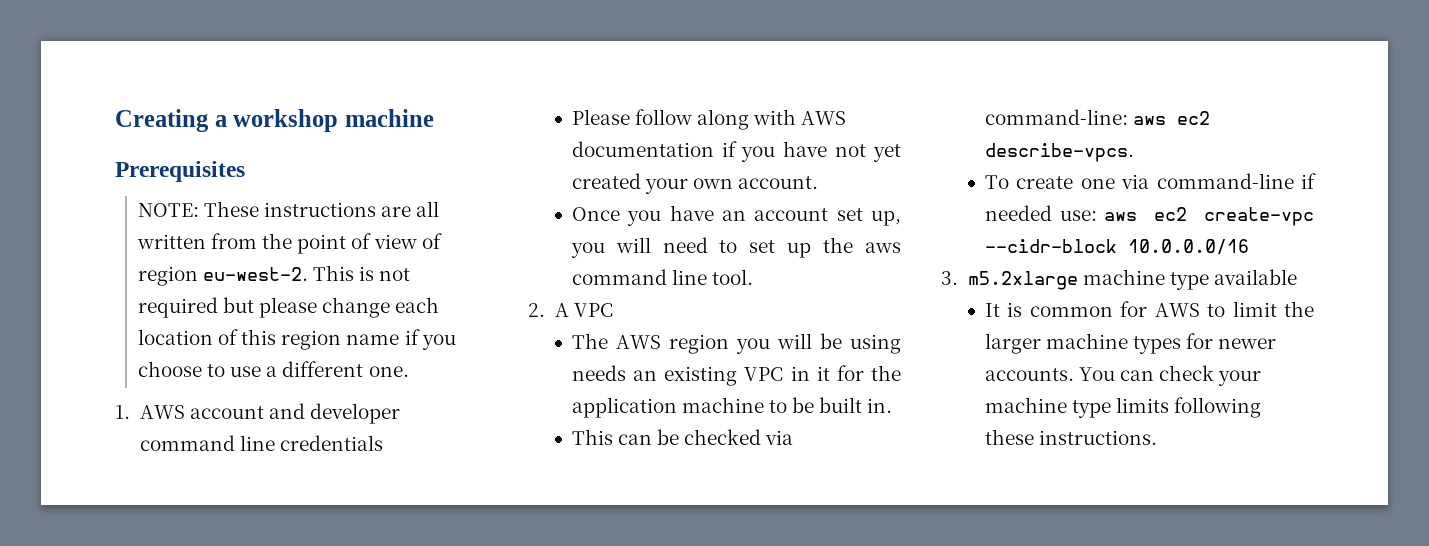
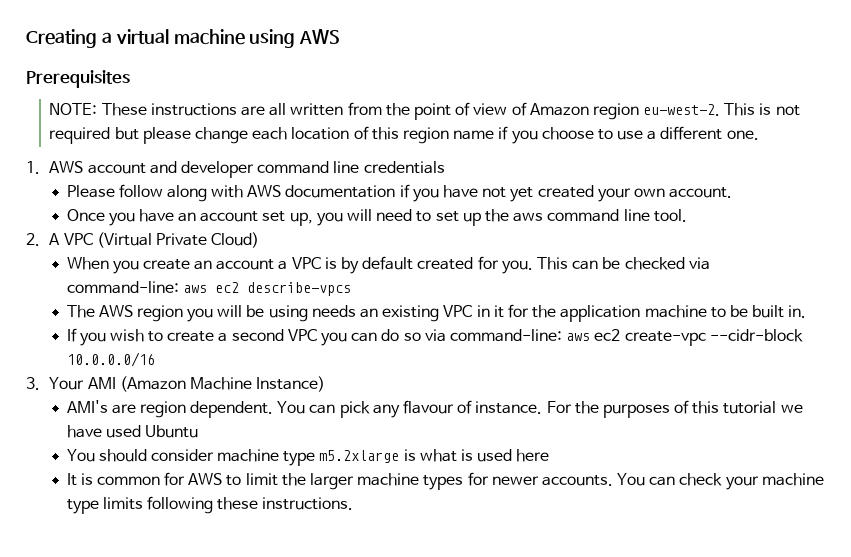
[233,109,434,132] workshop machine -> [115,29,341,48] virtual machine using AWS
(442, 241) none -> [529,103,589,116] Amazon
(613, 310) none -> [96,232,260,248] [66,256,710,274] [66,281,351,296] (Virtual Private Cloud) // When you create an account a VPC is by default created for you. This can be checked via command-line: aws ec2 describe-vpcs
[571,429,794,445] [984,109,1210,125] [984,143,1134,162] [984,173,1316,189] [984,205,1314,226] [984,239,1249,255] [941,269,1297,290] This can be checked via command-line: aws ec2 describe-vpcs. // To create one via command-line if needed use: aws ec2 create-vpc --cidr-block 10.0.0.0/16 // 3. m5.2xlarge machine type available -> [66,328,803,346] [66,352,155,367] [26,376,326,392] [66,400,803,418] [66,425,198,438] [66,449,550,466] If you wish to create a second VPC you can do so via command-line: aws ec2 create-vpc --cidr-block 10.0.0.0/16 // 3. Your AMI (Amazon Machine Instance) // AMI's are region dependent. You can pick any flavour of instance. For the purposes of this tutorial we have used Ubuntu // You should consider machine type m5.2xlarge is what is used here

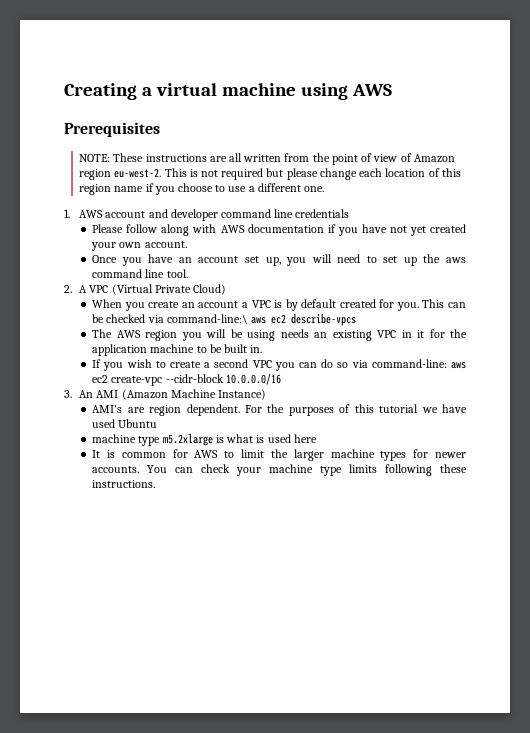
[66,281,179,294] command-line: -> [166,314,248,325] command-line:\
[49,377,85,390] Your -> [79,390,94,398] An
[277,400,543,418] You can pick any flavour of instance. -> (240, 410) none
[66,449,214,462] You should consider -> (158, 423) none

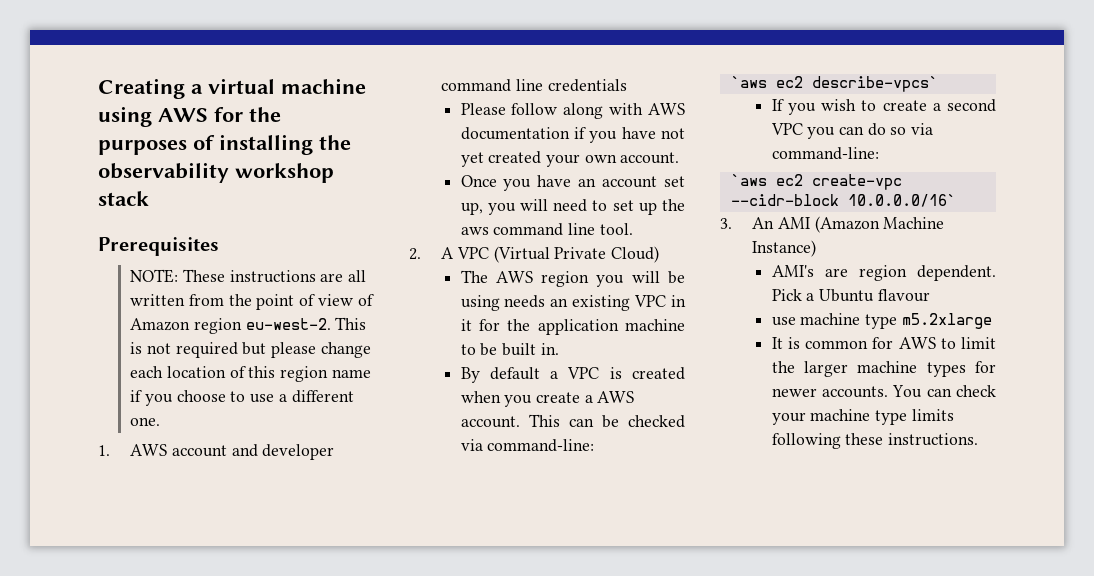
(392, 90) none -> [214,107,281,122] [98,134,351,155] [98,162,334,183] [98,191,149,206] for the purposes of installing the observability workshop stack
[92,299,467,311] [92,313,357,326] // When you create an account a VPC is by default created for you. This can be checked via command-line:\ aws ec2 describe-vpcs -> (660, 254) none
(263, 349) none -> [460,367,685,383] [460,391,635,407] [460,414,685,428] [460,439,595,452] [730,76,938,92] // By default a VPC is created when you create a AWS account. This can be checked via command-line: // `aws ec2 describe-vpcs`
[451,362,467,369] aws -> [730,174,767,186] // `aws
[225,373,281,385] 10.0.0.0/16 -> [847,194,956,207] 10.0.0.0/16`
[244,404,467,416] [92,419,116,428] For the purposes of this tutorial we have used -> [771,289,815,301] Pick a
(158, 423) // -> [877,289,930,302] [771,317,796,326] flavour // use
[215,434,317,443] is what is used here -> (992, 321) none

